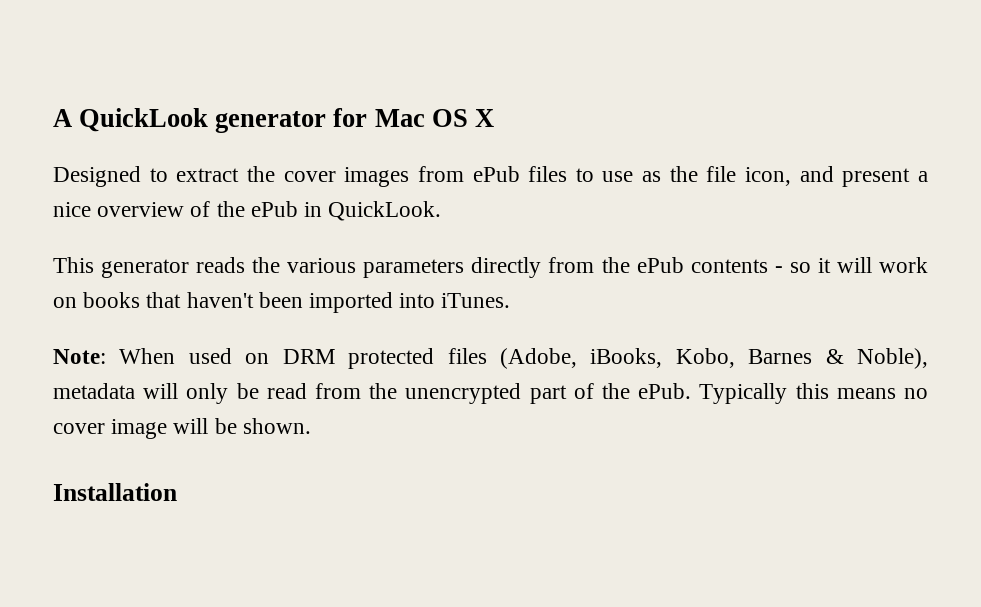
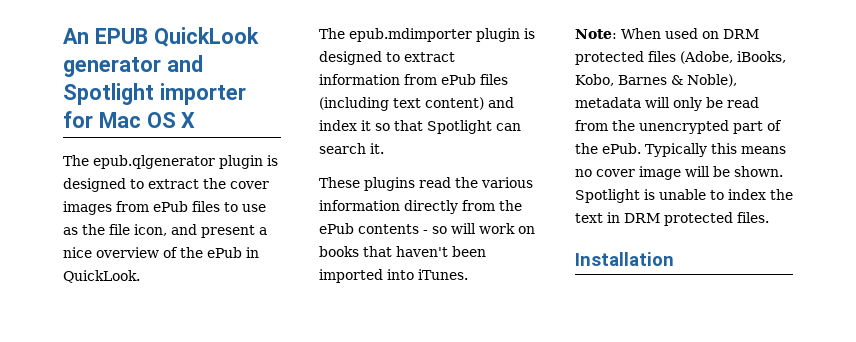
[53,108,327,133] A QuickLook generator -> [63,27,259,47] [63,55,203,77] [63,83,246,105] An EPUB QuickLook generator and Spotlight importer
[53,166,141,187] Designed -> [63,155,278,169] [63,178,126,192] The epub.qlgenerator plugin is designed
[53,257,246,278] This generator reads -> [319,28,535,42] [319,51,455,65] [319,74,508,85] [319,97,514,111] [319,120,521,134] [319,143,384,154] [319,177,451,191] The epub.mdimporter plugin is designed to extract information from ePub files (including text content) and index it so that Spotlight can search it. // These plugins read
[363,259,465,278] parameters -> [319,200,400,211] information
[817,258,831,273] it -> (447, 230) none
(311, 426) none -> [575,189,793,203] [575,212,769,226] Spotlight is unable to index the text in DRM protected files.

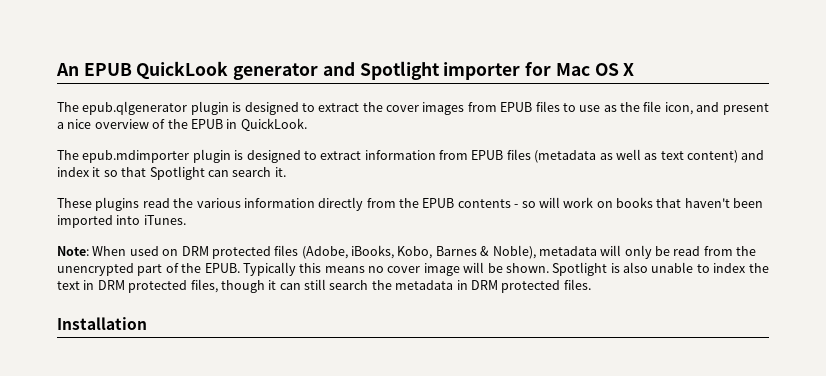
[153,201,188,212] ePub -> [500,102,533,112] EPUB
[207,247,242,258] ePub -> [190,119,223,129] EPUB
[441,74,508,85] [319,97,389,111] ePub files (including -> [471,149,658,163] EPUB files (metadata as well as
[319,223,354,234] ePub -> [422,198,455,208] EPUB
[602,143,641,154] ePub. -> [204,263,240,273] EPUB.
(655, 194) none -> [623,262,648,273] also
(733, 219) none -> [190,279,561,293] files, though it can still search the metadata in DRM protected

